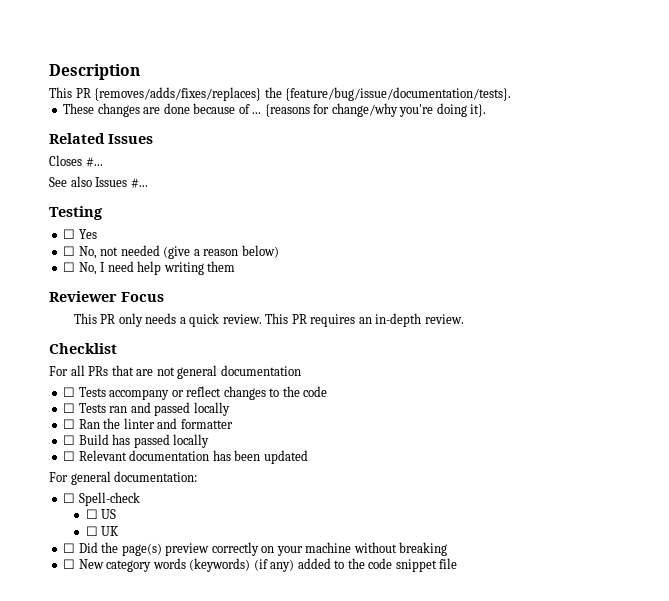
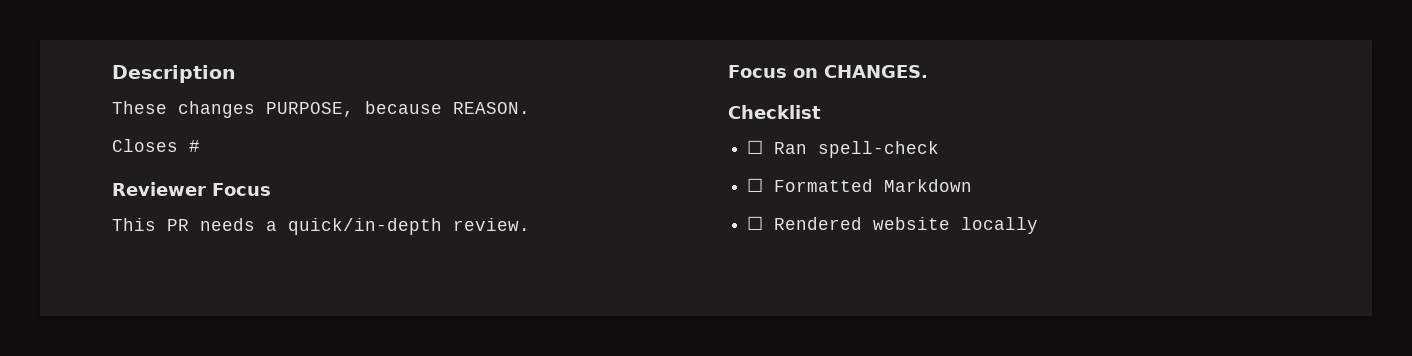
[49,87,512,101] [63,103,487,117] [49,133,153,144] [49,155,103,167] [49,176,148,188] [49,206,103,220] [63,229,97,239] [63,245,279,259] [63,261,236,275] This PR {removes/adds/fixes/replaces} the {feature/bug/issue/documentation/tests}. // These changes are done because of ... {reasons for change/why you're doing it}. // Related Issues // Closes #... // See also Issues #... // Testing // ☐ Yes // ☐ No, not needed (give a reason below) // ☐ No, I need help writing them -> [112,101,530,118] [112,139,200,152] These changes PURPOSE, because REASON. // Closes #
[118,313,143,327] only -> (189, 225) none
[189,313,464,327] [49,343,117,354] [49,365,301,379] [63,386,328,400] [63,402,230,416] [63,418,233,429] [63,434,210,448] [63,450,308,464] [49,471,198,485] [63,492,140,506] [85,509,117,519] [85,526,120,536] [63,542,448,556] [63,558,458,572] quick review. This PR requires an in-depth review. // Checklist // For all PRs that are not general documentation // ☐ Tests accompany or reflect changes to the code // ☐ Tests ran and passed locally // ☐ Ran the linter and formatter // ☐ Build has passed locally // ☐ Relevant documentation has been updated // For general documentation: // ☐ Spell-check // ☐ US // ☐ UK // ☐ Did the page(s) preview correctly on your machine without breaking // ☐ New category words (keywords) (if any) added to the code snippet file -> [288,218,530,235] [728,65,928,78] [728,105,821,119] [747,140,940,158] [747,178,973,192] [747,216,1039,234] quick/in-depth review. // Focus on CHANGES. // Checklist // ☐ Ran spell-check // ☐ Formatted Markdown // ☐ Rendered website locally

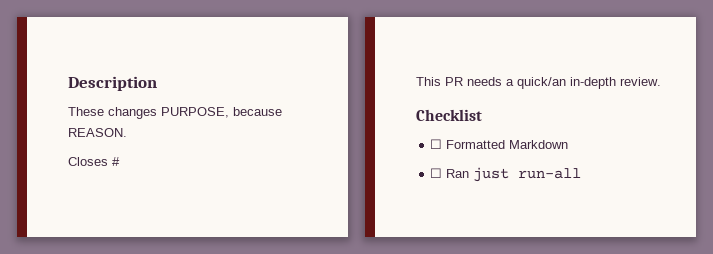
[112,182,271,196] // Reviewer Focus -> (120, 161) none
[288,218,442,235] quick/in-depth -> [517,77,616,89] quick/an in-depth
[728,65,928,78] [728,105,821,119] [747,140,940,158] Focus on CHANGES. // Checklist // ☐ Ran spell-check -> [416,109,482,121] Checklist
[774,217,1039,234] Rendered website locally -> [446,167,582,182] Ran just run-all

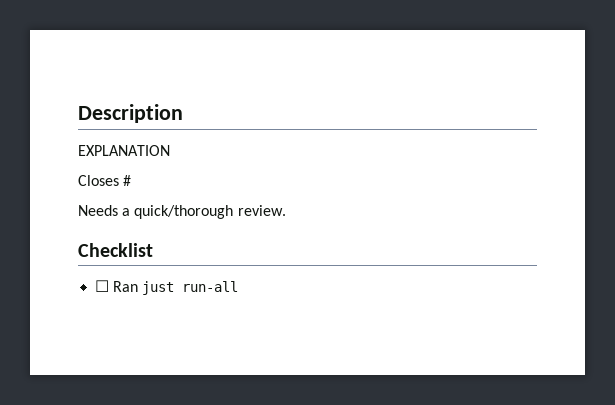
[68,107,282,119] [68,128,127,137] [68,157,120,166] [416,77,616,89] These changes PURPOSE, because REASON. // Closes # // This PR needs a quick/an in-depth -> [78,145,170,156] [78,175,132,186] [78,205,234,219] EXPLANATION // Closes # // Needs a quick/thorough
[430,139,569,149] // ☐ Formatted Markdown -> (153, 250) none

